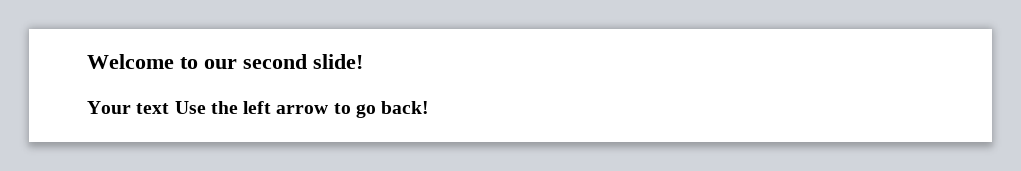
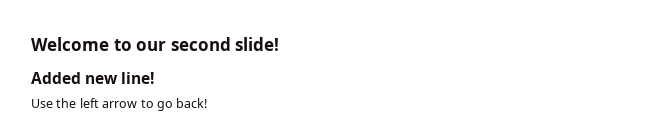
[87,101,170,114] Your text -> [31,72,155,84] Added new line! //

